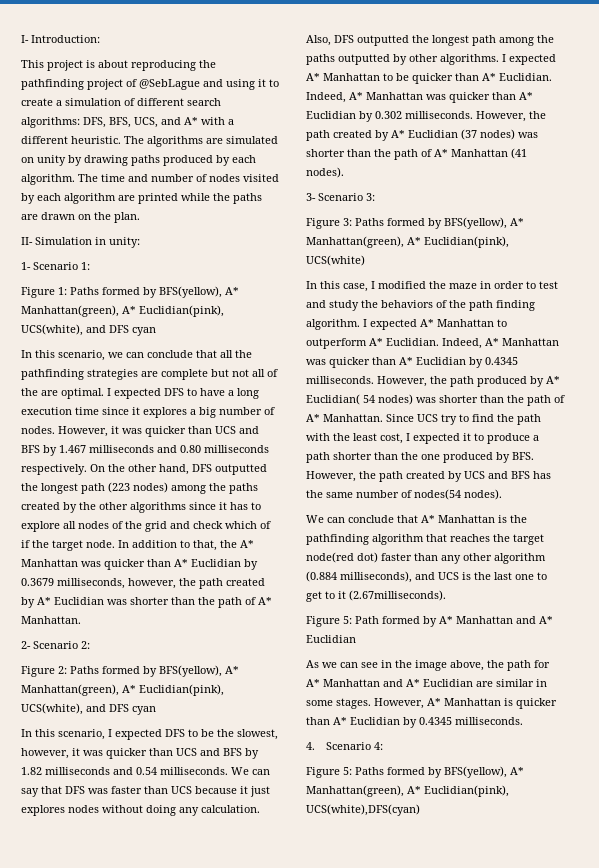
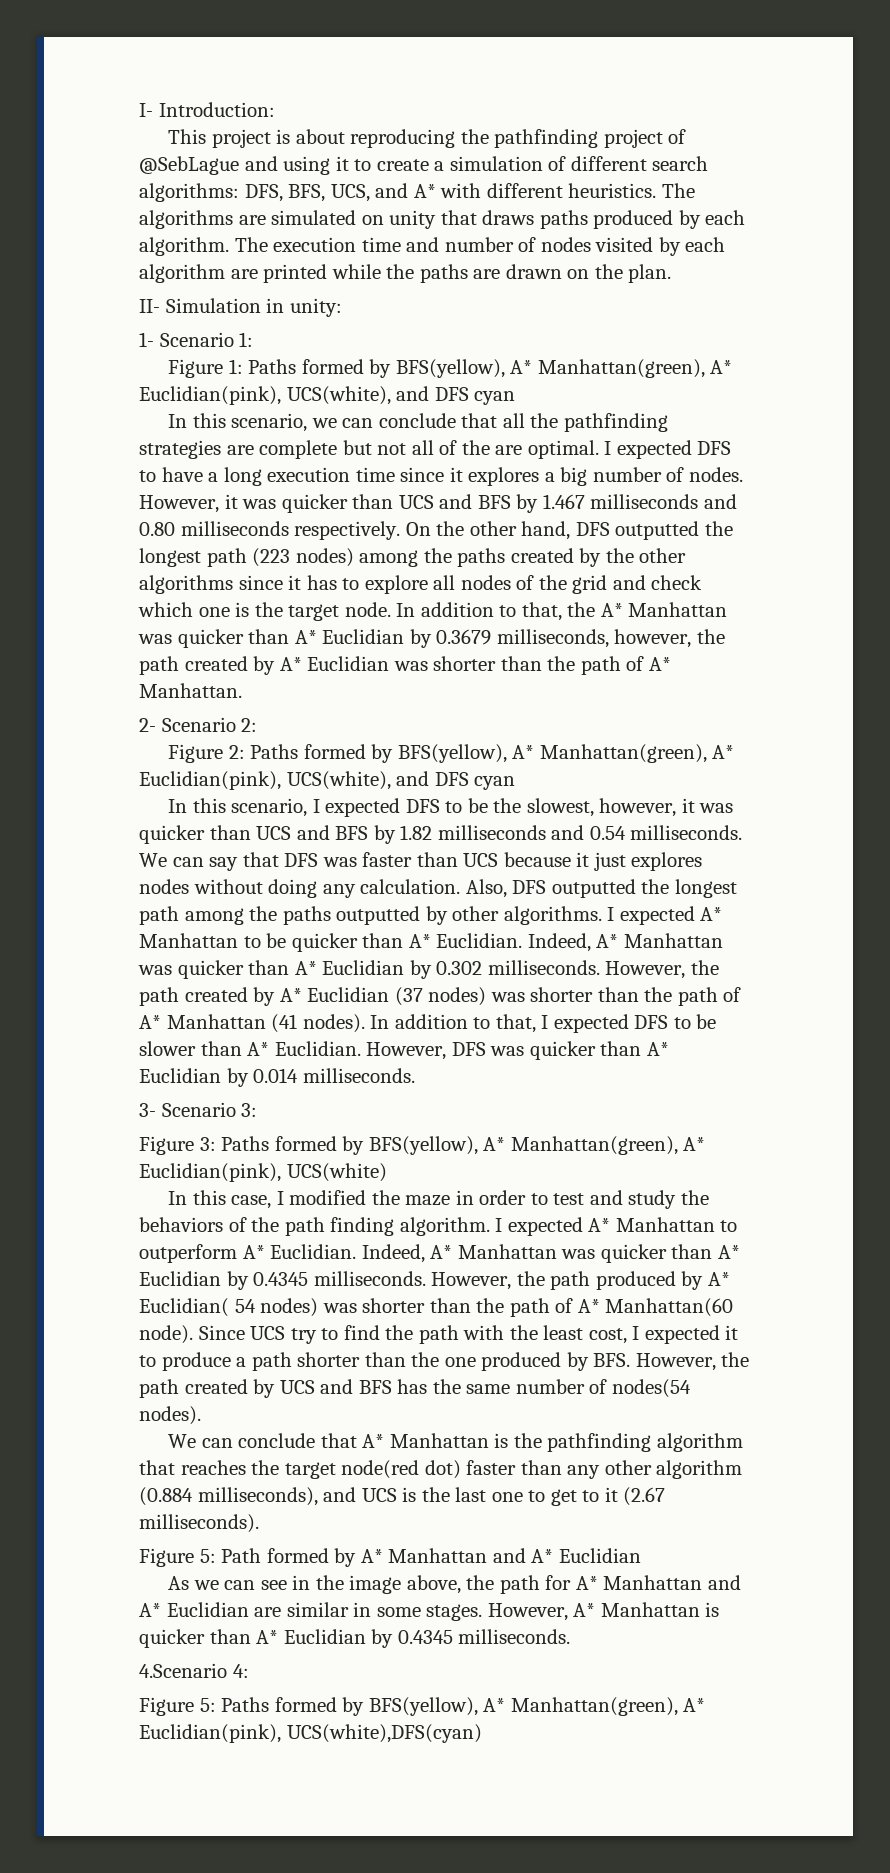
[228,119,234,125] [21,136,121,144] a different heuristic. -> [486,183,657,198] different heuristics.
[68,155,128,166] by drawing -> [440,210,535,225] that draws
(98, 178) none -> [273,237,357,252] execution
[260,521,271,529] [21,540,30,548] of if -> [198,602,250,617] one is
(344, 172) none -> [370,1014,717,1033] [139,1041,669,1060] [139,1068,415,1087] In addition to that, I expected DFS to be slower than A* Euclidian. However, DFS was quicker than A* Euclidian by 0.014 milliseconds.
[323,414,383,422] Manhattan. -> [605,1298,734,1317] [139,1325,193,1344] Manhattan(60 node).
[349,590,446,601] (2.67milliseconds). -> [623,1487,666,1506] [139,1514,259,1533] (2.67 milliseconds).
[306,742,372,750] 4. Scenario -> [139,1663,227,1678] 4.Scenario

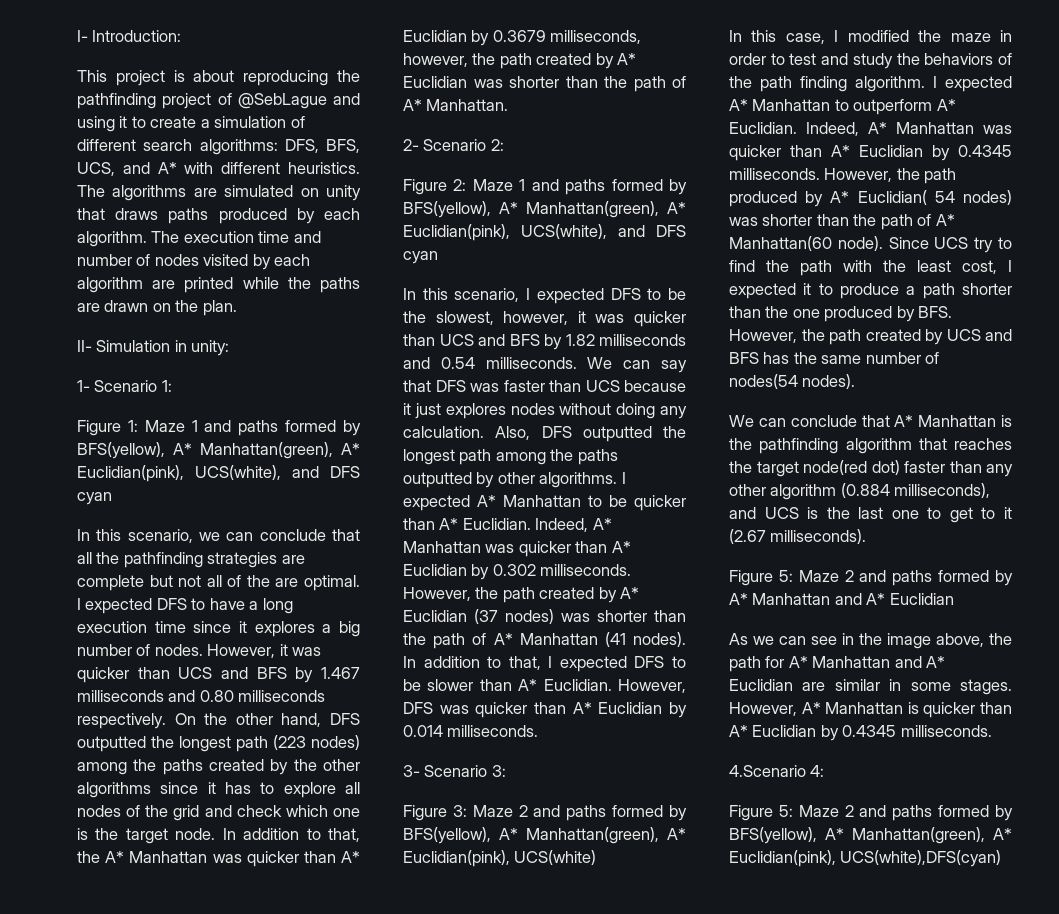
[248,359,297,374] Paths -> [144,420,279,436] Maze 1 and paths
[250,744,299,759] Paths -> [472,179,606,195] Maze 1 and paths
[221,1136,270,1151] Paths -> [472,805,607,821] Maze 2 and paths
[221,1548,262,1563] Path -> [798,570,933,586] Maze 2 and paths
[221,1697,270,1712] Paths -> [798,805,933,821] Maze 2 and paths

